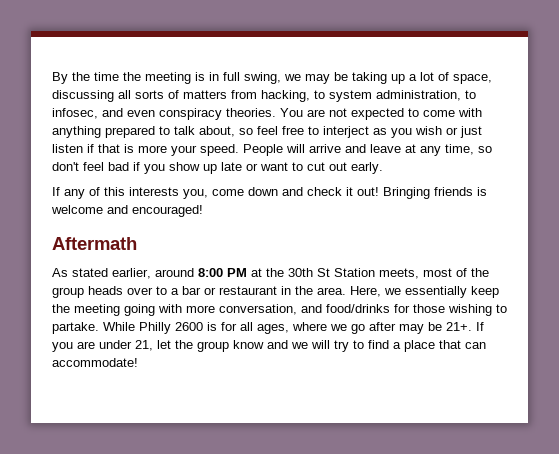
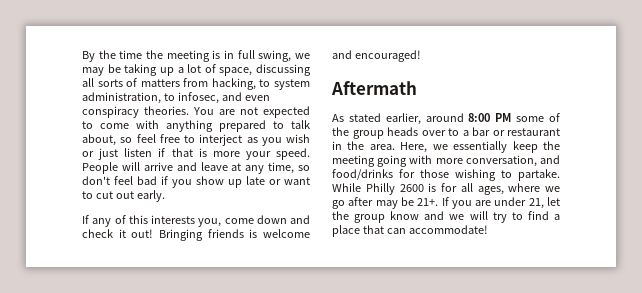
[251,268,452,279] at the 30th St Station meets, most -> [516,116,545,122] some

